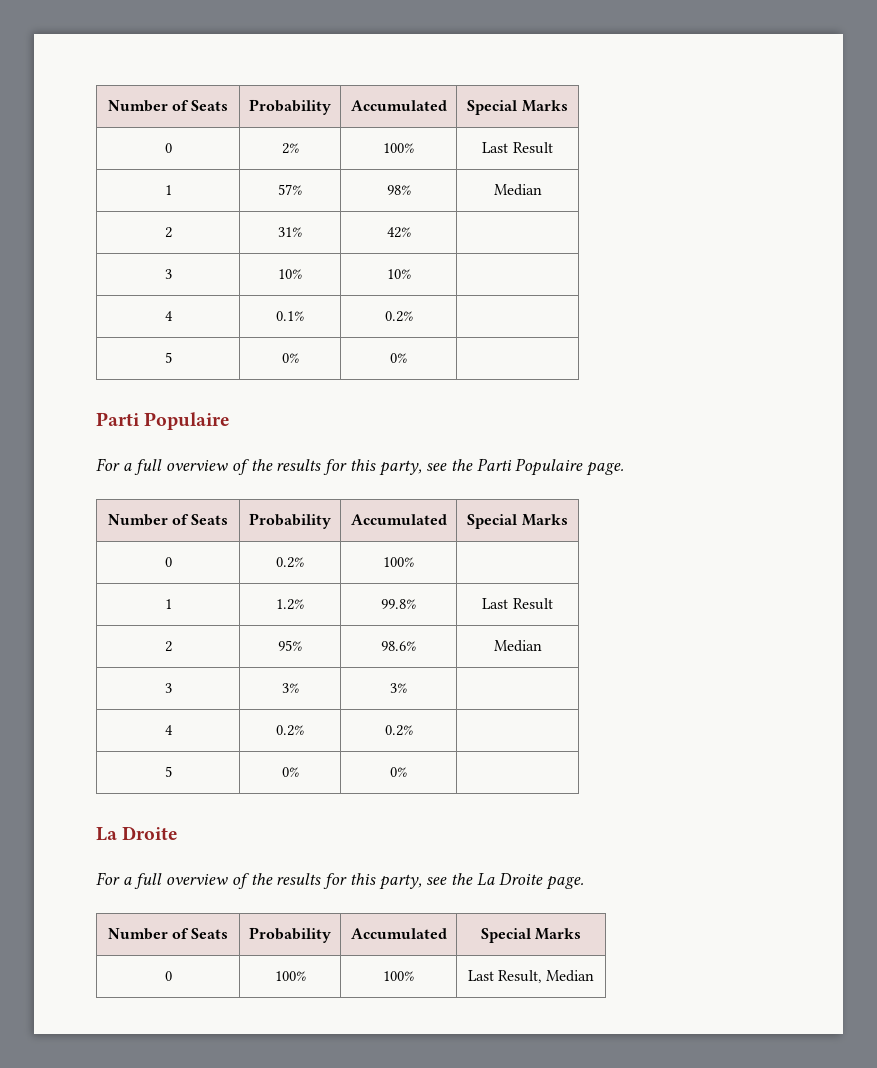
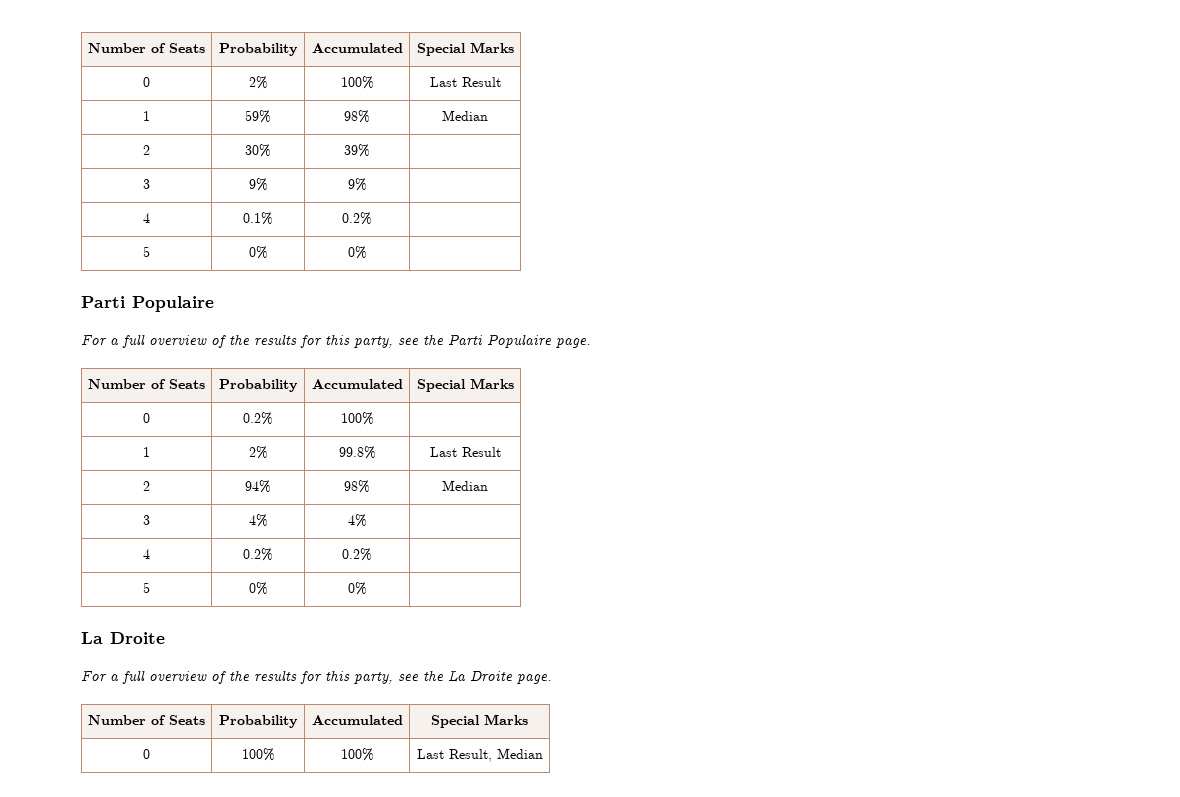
[278,184,302,195] 57% -> [245,110,271,123] 59%
[278,227,302,237] [386,227,411,238] [164,269,172,279] [278,269,302,279] [386,269,411,279] 31% | 42% | // 3 | 10% | 10% -> [245,144,271,157] [344,144,370,157] [143,179,150,189] [248,178,268,191] [347,178,367,191] 30% | 39% | // 3 | 9% | 9%
[276,599,304,610] 1.2% -> [248,446,268,459] 2%
[278,640,302,651] [381,641,416,651] 95% | 98.6% -> [245,480,271,493] [344,480,370,493] 94% | 98%
[281,683,299,693] [390,683,407,693] 3% | 3% -> [248,514,268,527] [347,514,367,527] 4% | 4%

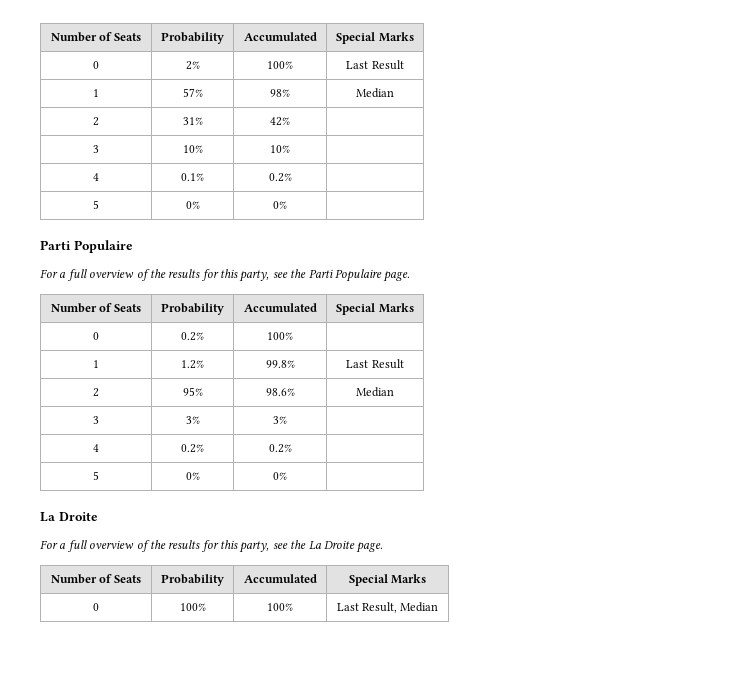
[245,110,271,123] 59% -> [182,88,203,97] 57%
[245,144,271,157] [344,144,370,157] [143,179,150,189] [248,178,268,191] [347,178,367,191] 30% | 39% | // 3 | 9% | 9% -> [182,117,203,125] [270,117,290,126] [93,145,99,153] [182,145,203,153] [270,145,290,153] 31% | 42% | // 3 | 10% | 10%
[248,446,268,459] 2% -> [181,360,204,369] 1.2%
[245,480,271,493] [344,480,370,493] 94% | 98% -> [182,387,203,396] [265,388,295,396] 95% | 98.6%
[248,514,268,527] [347,514,367,527] 4% | 4% -> [185,416,200,424] [273,416,287,424] 3% | 3%

